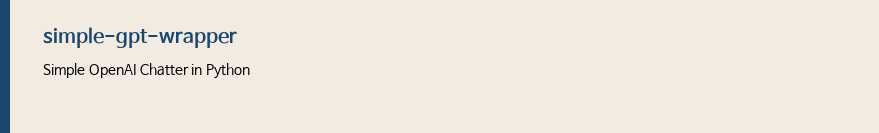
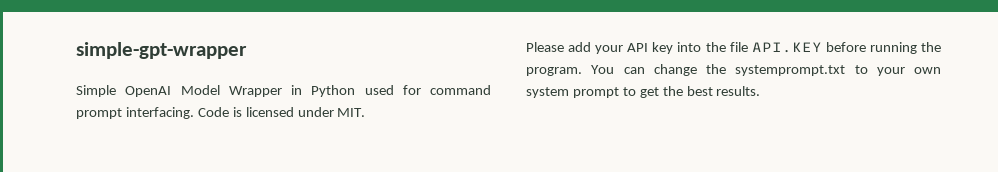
[139,63,251,79] Chatter in Python -> [180,85,491,97] [76,107,366,119] [526,42,941,54] [526,64,941,76] [526,86,761,98] Model Wrapper in Python used for command prompt interfacing. Code is licensed under MIT. // Please add your API key into the file API.KEY before running the program. You can change the systemprompt.txt to your own system prompt to get the best results.

